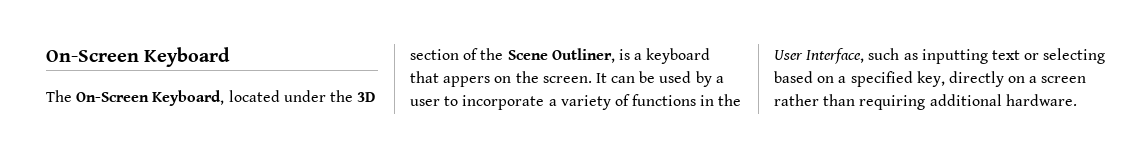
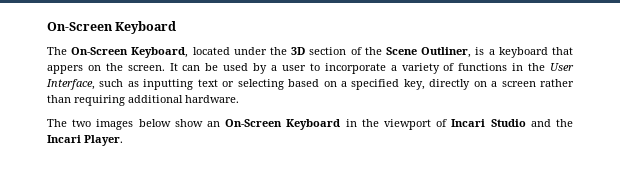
(1077, 100) none -> [47,119,573,130] [47,135,123,146] // The two images below show an On-Screen Keyboard in the viewport of Incari Studio and the Incari Player.

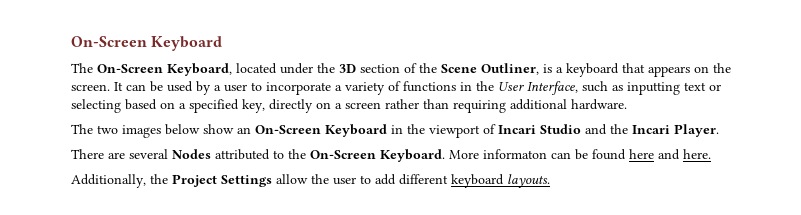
[47,65,83,74] appers -> [648,66,690,77] appears
(123, 140) none -> [71,149,711,162] [71,174,550,188] // There are several Nodes attributed to the On-Screen Keyboard. More informaton can be found here and here. // Additionally, the Project Settings allow the user to add different keyboard layouts.

